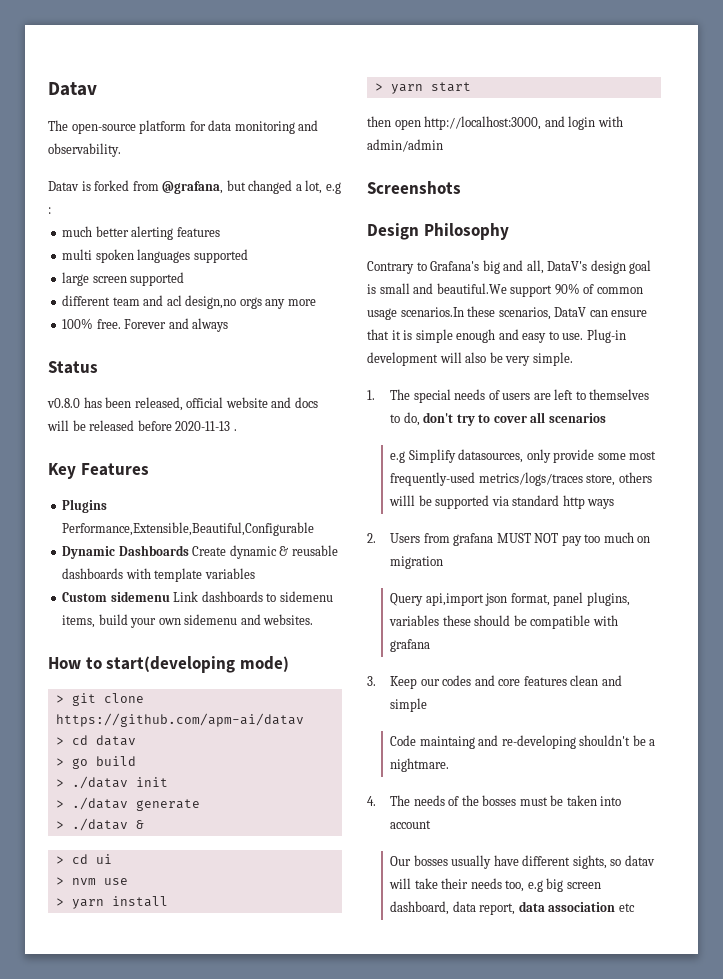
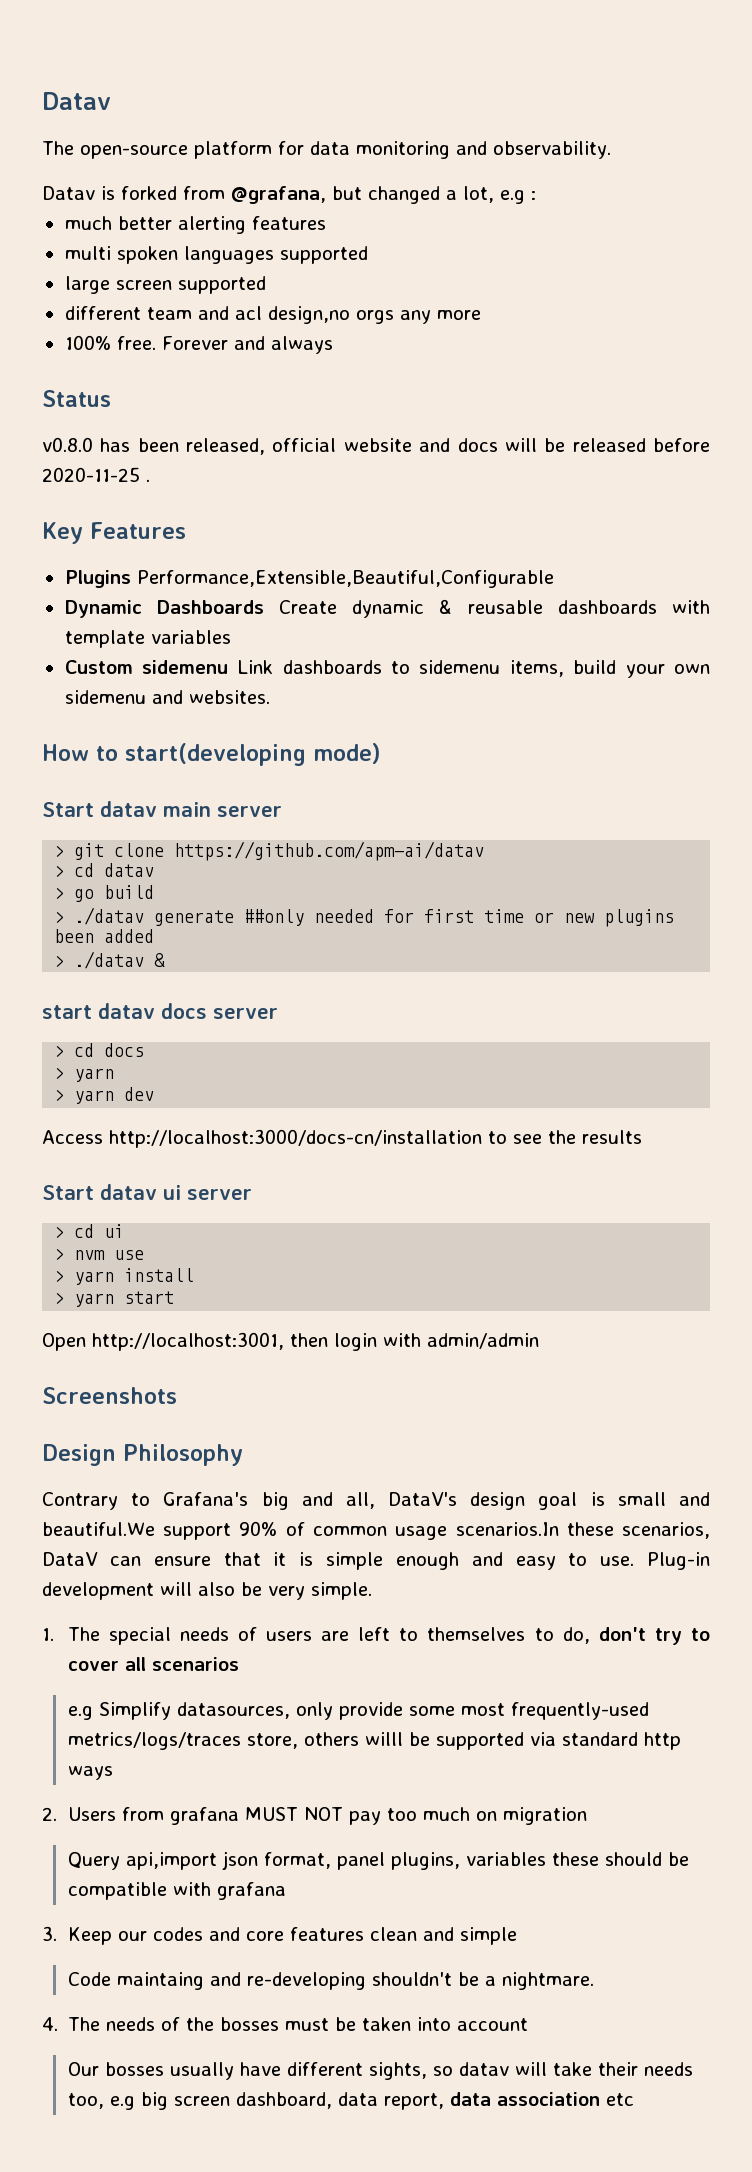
[175,421,231,431] 2020-11-13 -> [42,467,140,482] 2020-11-25
(289, 664) none -> [42,801,282,817] // Start datav main server
[55,776,168,789] // > ./datav init -> (155, 892) none
[55,818,144,831] // > ./datav & -> [244,909,675,927] [54,929,155,943] [54,951,166,969] [42,1003,278,1019] [54,1043,145,1057] [54,1067,115,1082] [54,1087,155,1104] [42,1129,642,1148] [42,1184,252,1200] ##only needed for first time or new plugins been added // > ./datav & // start datav docs server // > cd docs // > yarn // > yarn dev // Access http://localhost:3000/docs-cn/installation to see the results // Start datav ui server
[367,116,565,130] then open http://localhost:3000, and -> [42,1332,328,1351] Open http://localhost:3001, then

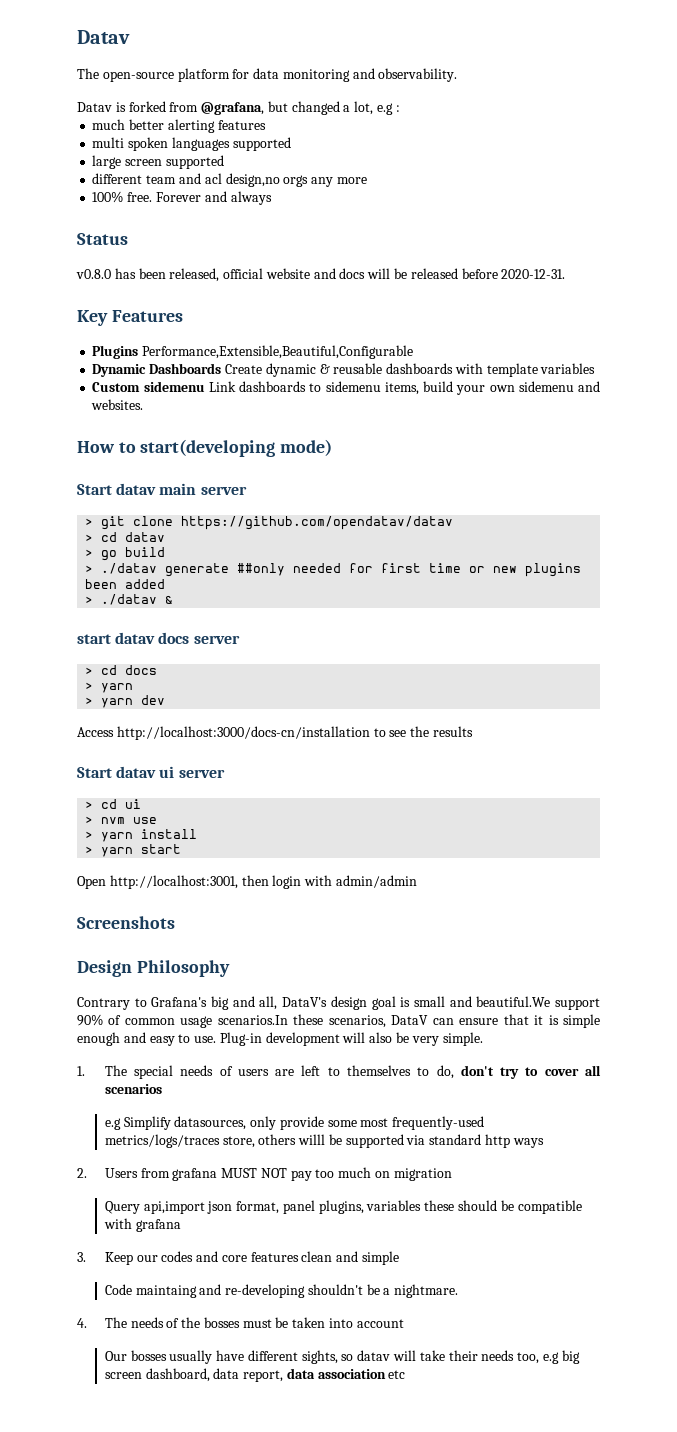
[42,467,150,482] 2020-11-25 . -> [501,269,566,279] 2020-12-31.
[174,841,485,861] https://github.com/apm-ai/datav -> [181,516,454,530] https://github.com/opendatav/datav

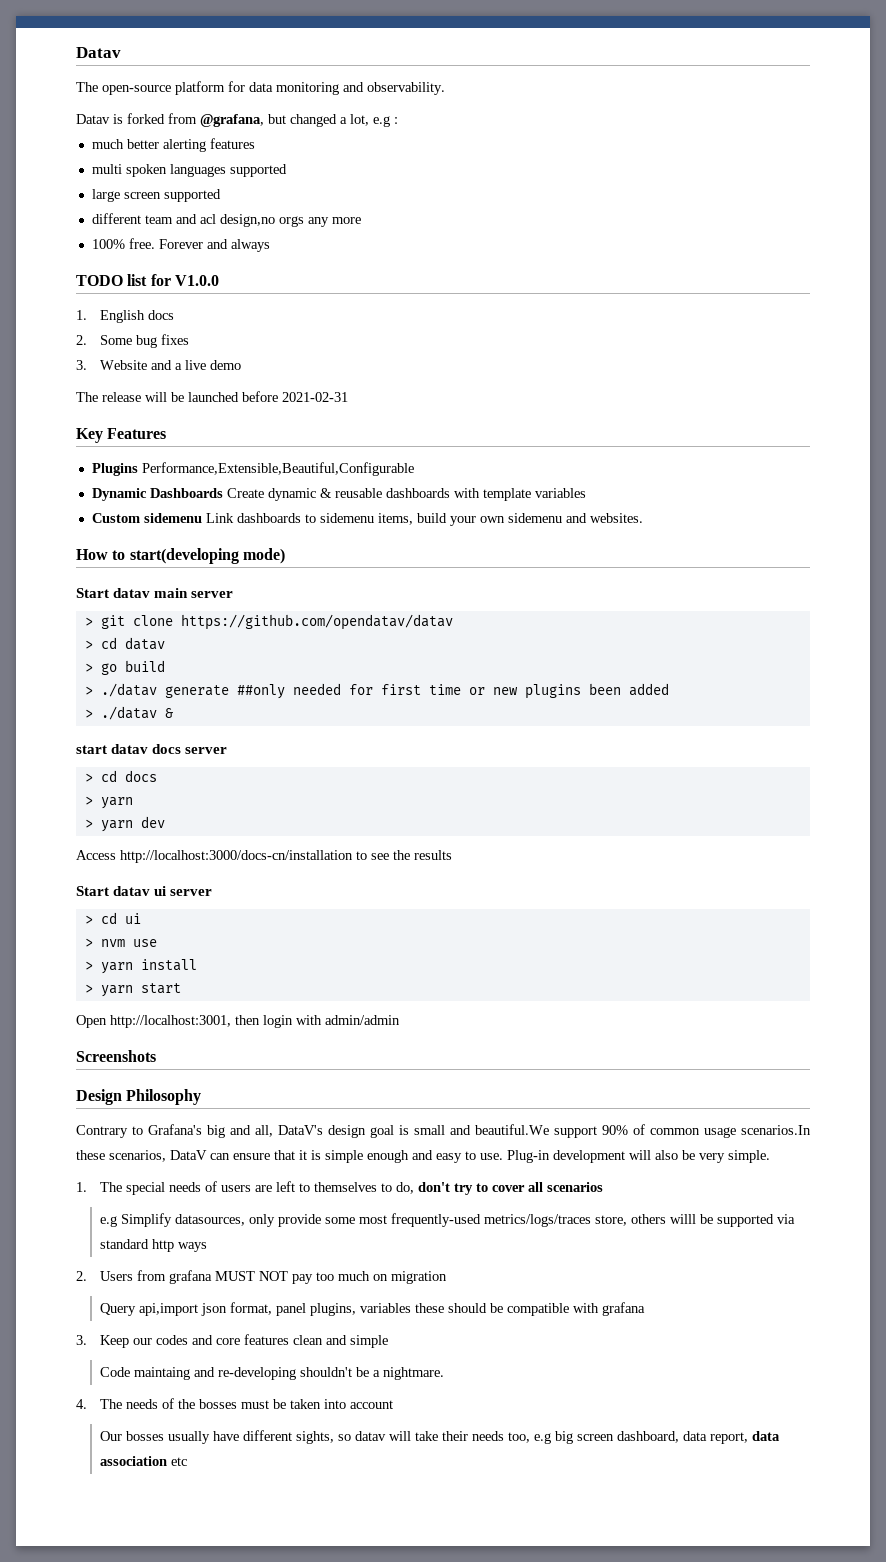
[77,233,128,245] [76,268,566,282] Status // v0.8.0 has been released, official website and docs will be released before 2020-12-31. -> [76,274,219,286] [76,310,175,323] [76,334,190,348] [76,360,242,370] [76,391,348,402] TODO list for V1.0.0 // 1. English docs // 2. Some bug fixes // 3. Website and a live demo // The release will be launched before 2021-02-31

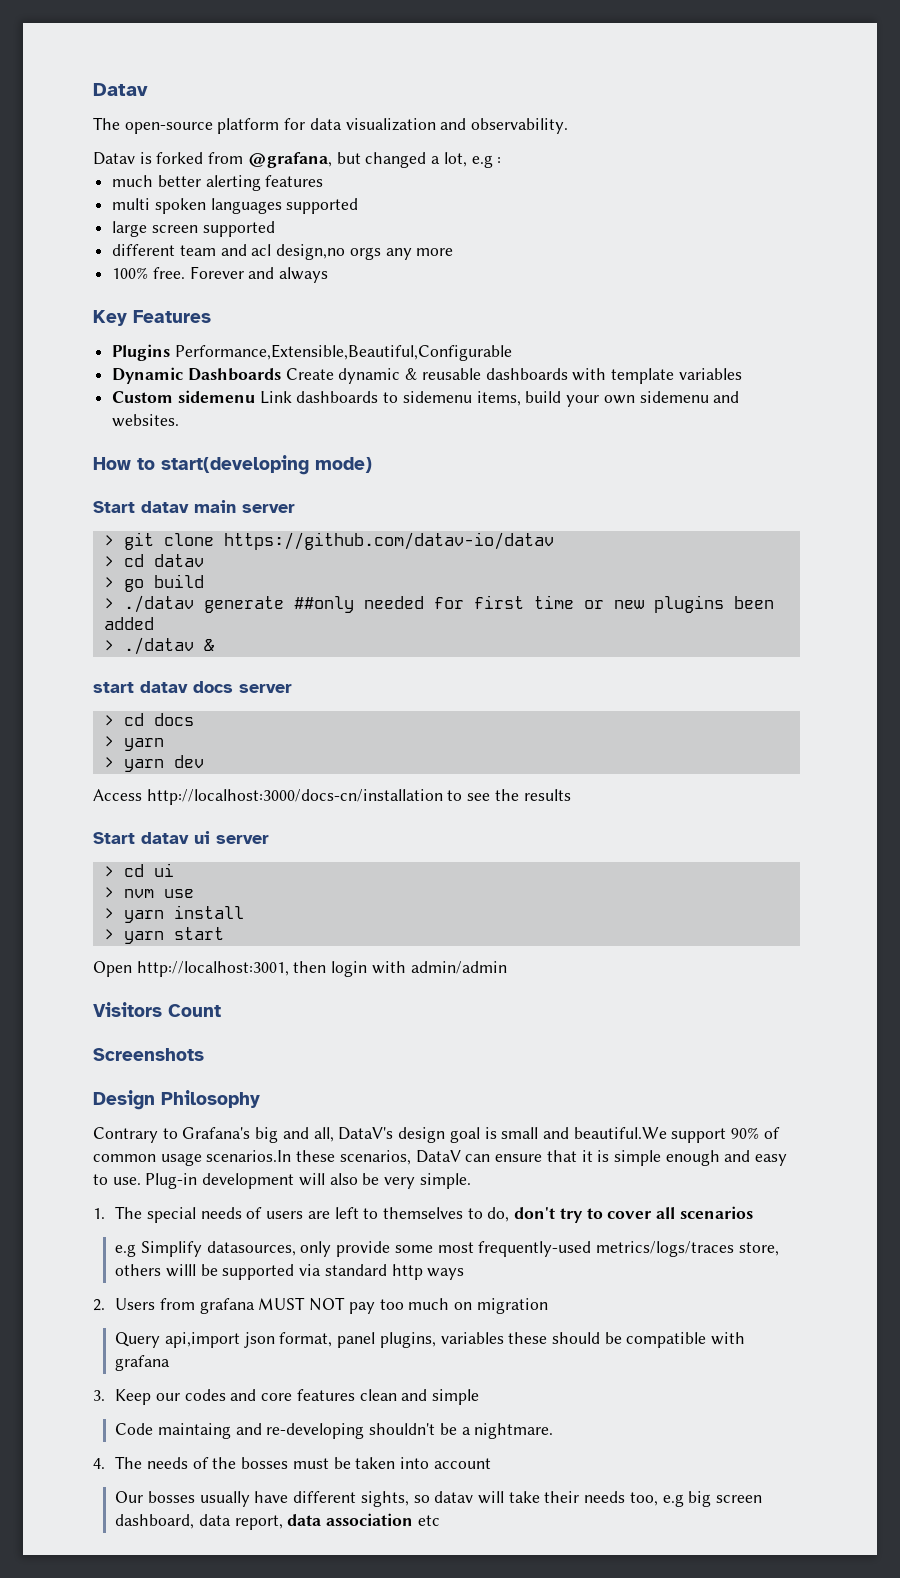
[276,82,339,95] monitoring -> [345,118,436,131] visualization
[76,274,219,286] [76,310,175,323] [76,334,190,348] [76,360,242,370] [76,391,348,402] // TODO list for V1.0.0 // 1. English docs // 2. Some bug fixes // 3. Website and a live demo // The release will be launched before 2021-02-31 -> (329, 275) none
[180,614,453,630] https://github.com/opendatav/datav -> [223,532,554,550] https://github.com/datav-io/datav
(400, 1020) none -> [93,1002,221,1017] // Visitors Count

